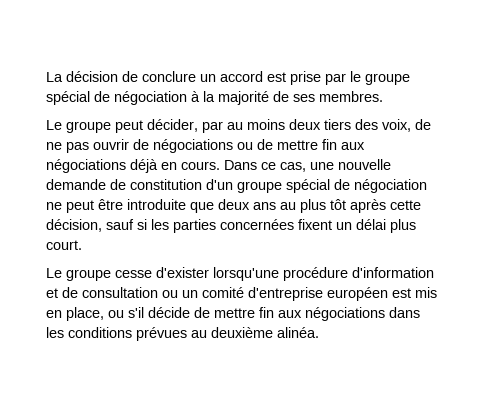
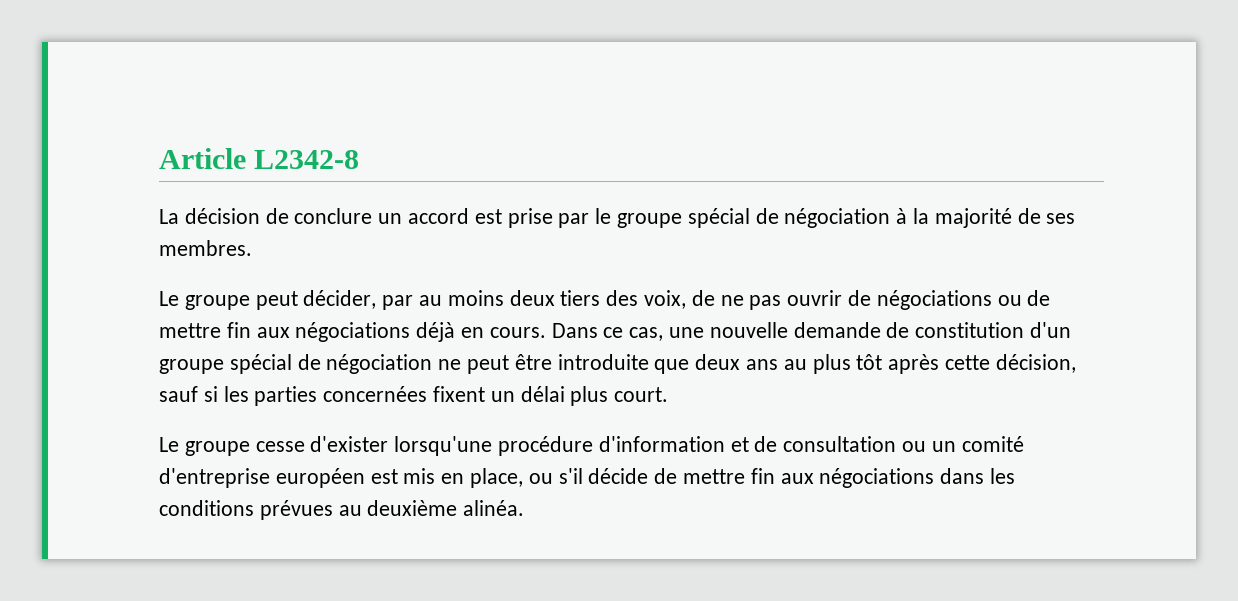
(46, 77) none -> [159,148,360,169] Article L2342-8 //

